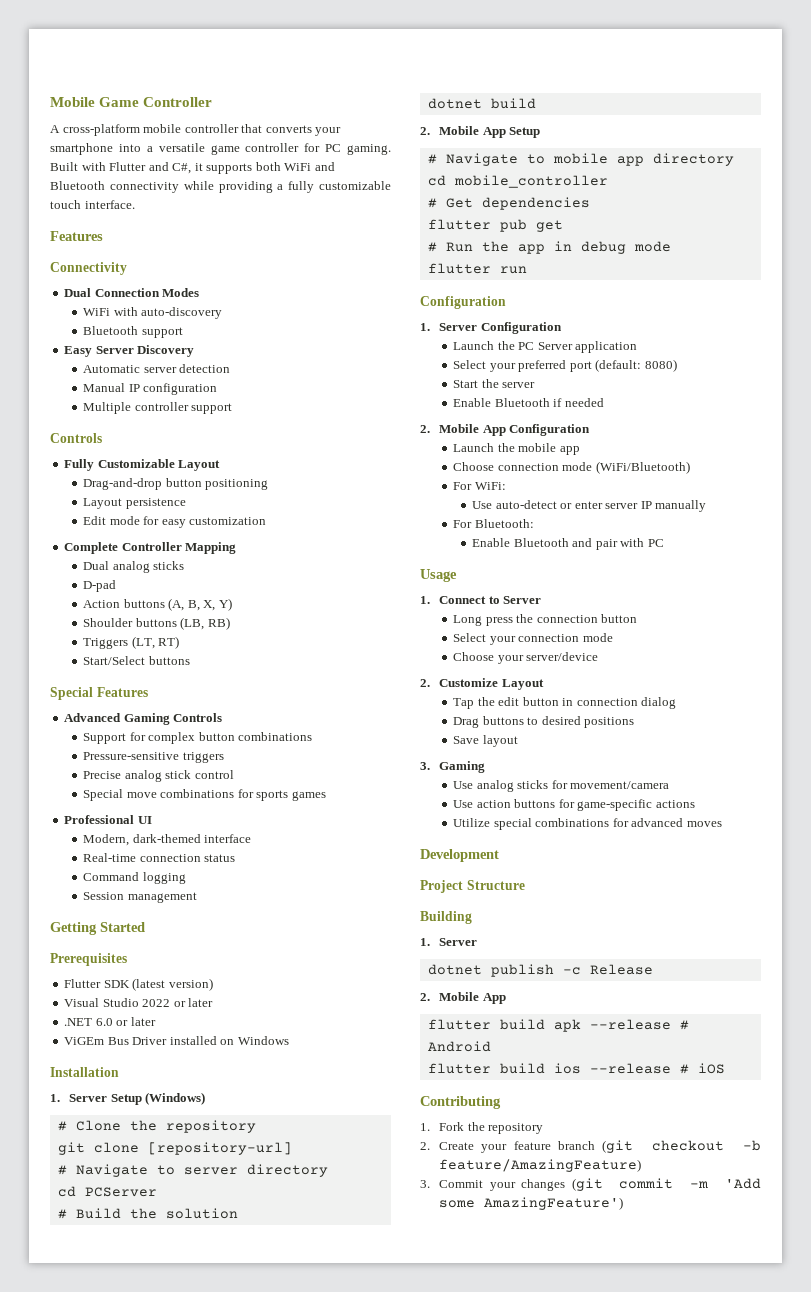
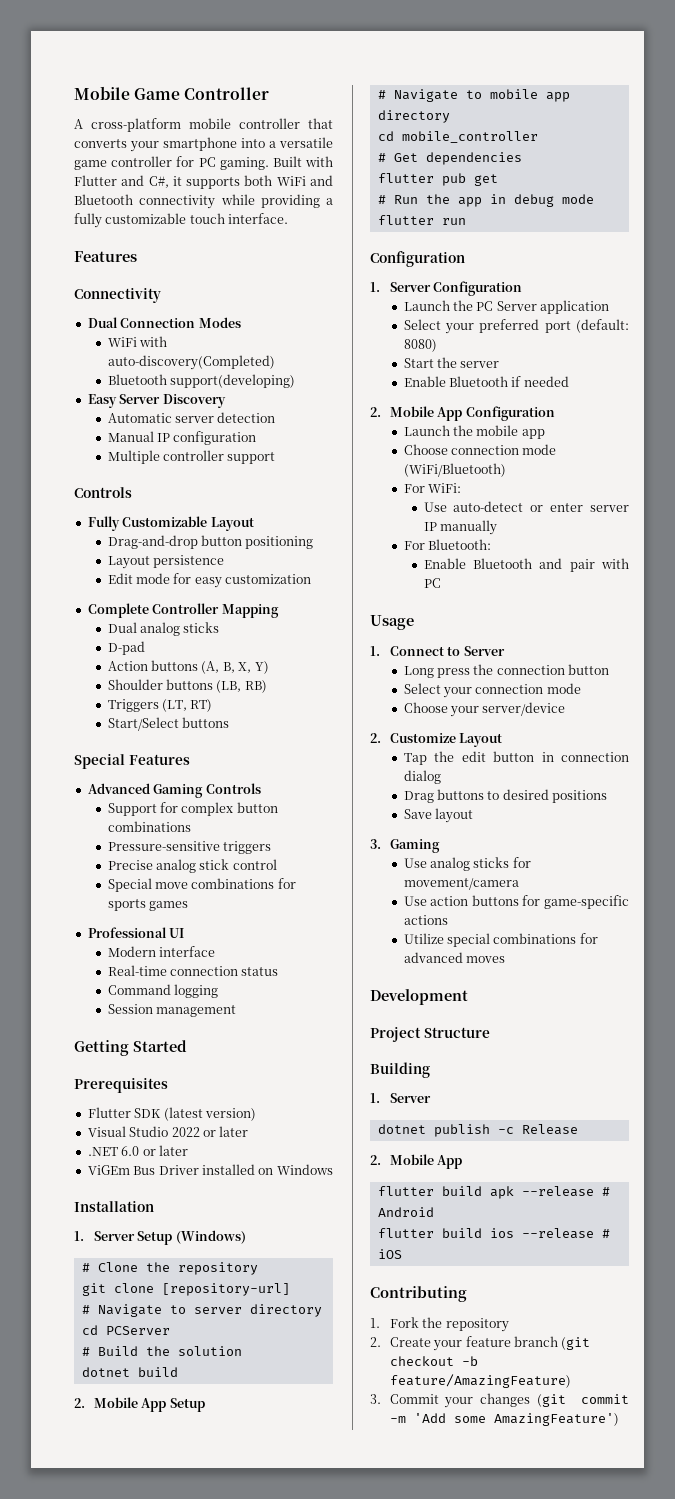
[141,307,223,319] [83,326,183,338] auto-discovery // Bluetooth support -> [107,355,275,370] [107,374,296,388] auto-discovery(Completed) // Bluetooth support(developing)
[83,834,201,846] Modern, dark-themed -> [107,946,156,957] Modern

